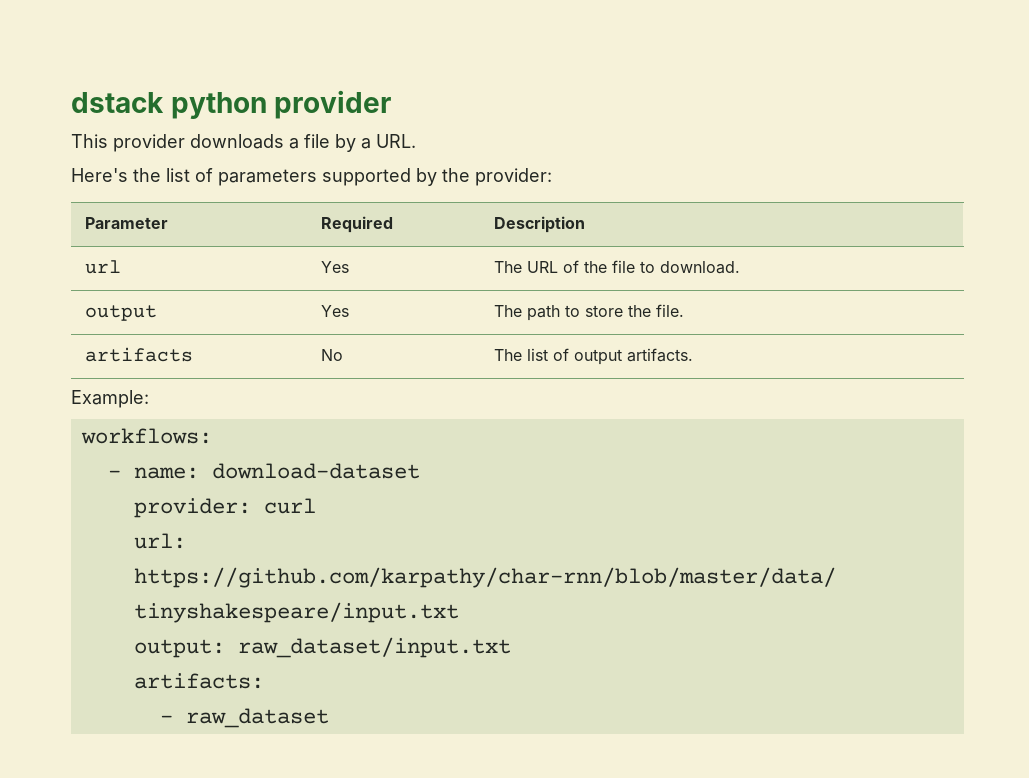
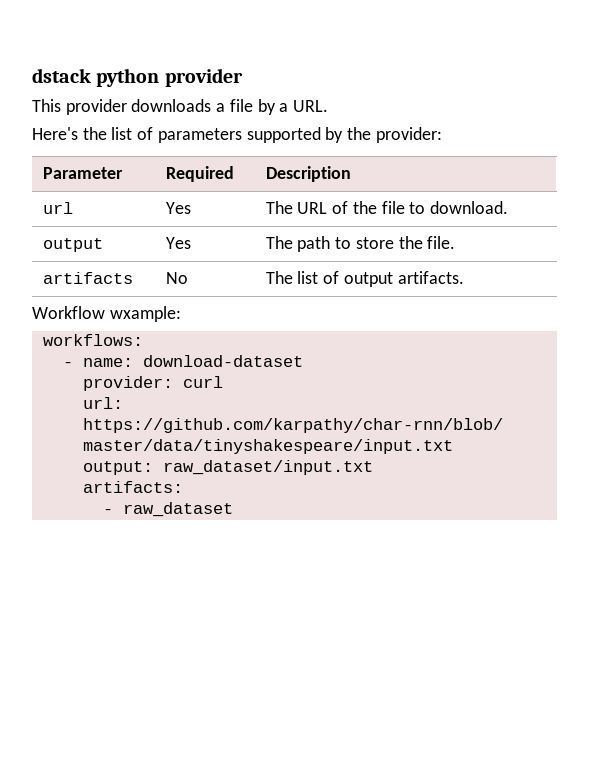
[71,390,149,408] Example: -> [32,306,181,322] Workflow wxample:

